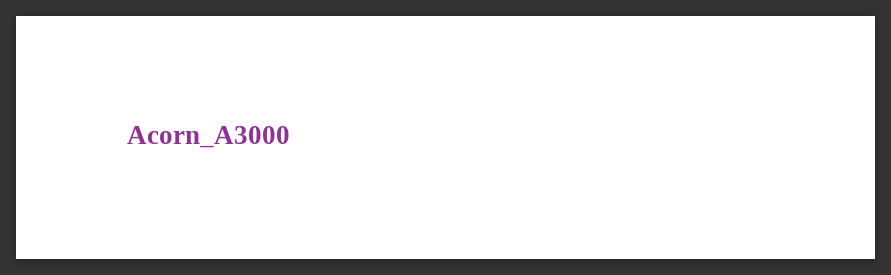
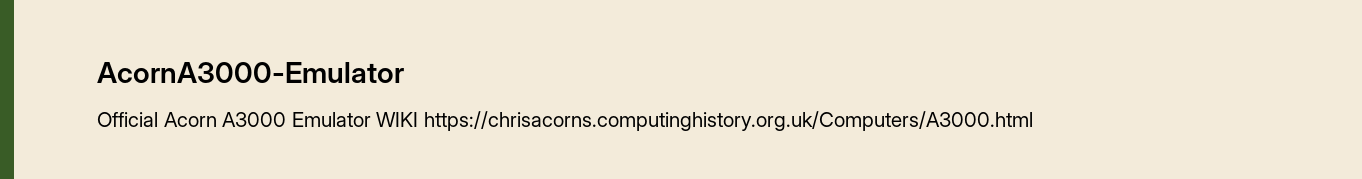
[127,126,290,148] Acorn_A3000 -> [97,62,404,83] [97,111,1033,131] AcornA3000-Emulator // Official Acorn A3000 Emulator WIKI https://chrisacorns.computinghistory.org.uk/Computers/A3000.html

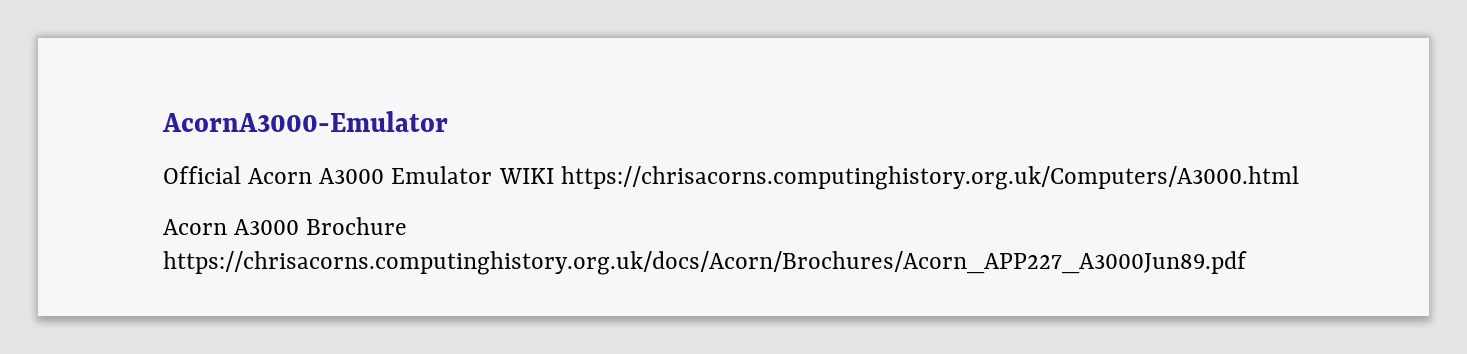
(1033, 121) none -> [163,217,408,235] [163,251,1247,275] // Acorn A3000 Brochure https://chrisacorns.computinghistory.org.uk/docs/Acorn/Brochures/Acorn_APP227_A3000Jun89.pdf

